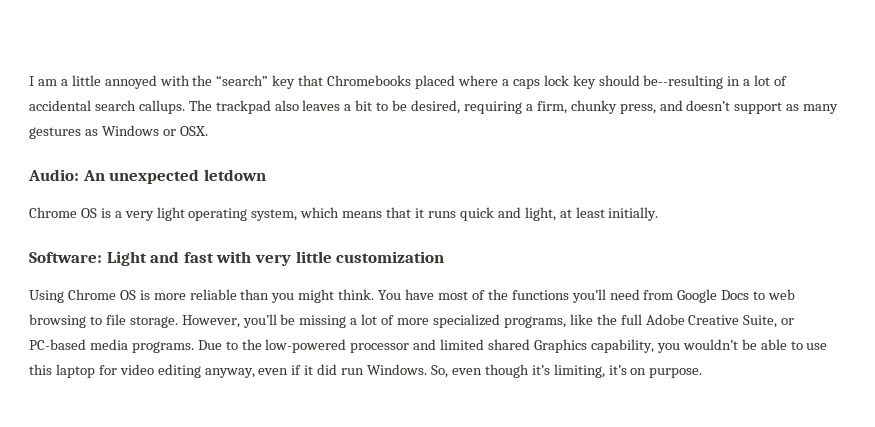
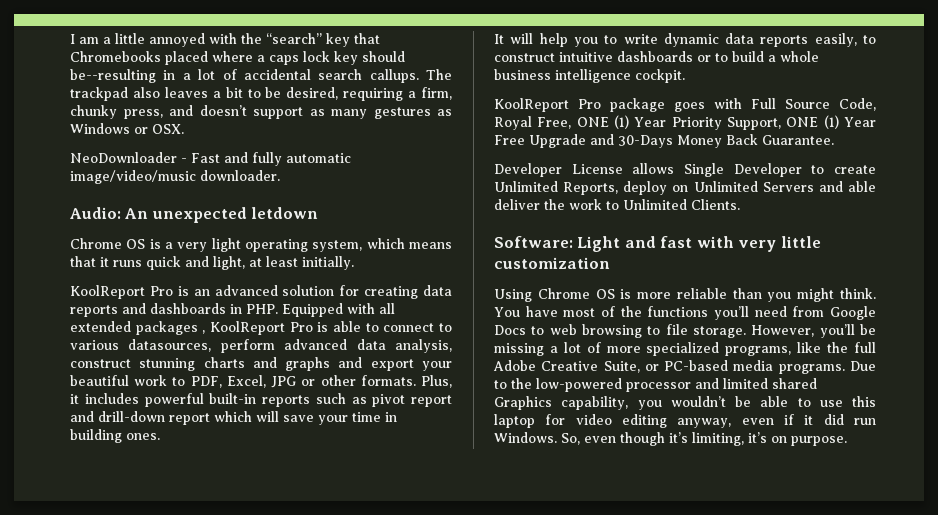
(208, 131) none -> [70,152,351,166] [70,170,280,184] // NeoDownloader - Fast and fully automatic image/video/music downloader.
(659, 214) none -> [70,285,452,299] [70,303,395,317] [70,321,453,335] [70,339,452,353] [70,357,452,371] [70,375,453,388] [70,393,452,407] [70,411,397,425] [70,429,160,443] [494,33,876,47] [494,51,819,62] [494,69,685,83] [494,98,876,112] [494,115,876,130] [494,134,834,148] [494,163,876,177] [494,181,876,195] [494,199,740,210] // KoolReport Pro is an advanced solution for creating data reports and dashboards in PHP. Equipped with all extended packages , KoolReport Pro is able to connect to various datasources, perform advanced data analysis, construct stunning charts and graphs and export your beautiful work to PDF, Excel, JPG or other formats. Plus, it includes powerful built-in reports such as pivot report and drill-down report which will save your time in building ones. // It will help you to write dynamic data reports easily, to construct intuitive dashboards or to build a whole business intelligence cockpit. // KoolReport Pro package goes with Full Source Code, Royal Free, ONE (1) Year Priority Support, ONE (1) Year Free Upgrade and 30-Days Money Back Guarantee. // Developer License allows Single Developer to create Unlimited Reports, deploy on Unlimited Servers and able deliver the work to Unlimited Clients.

